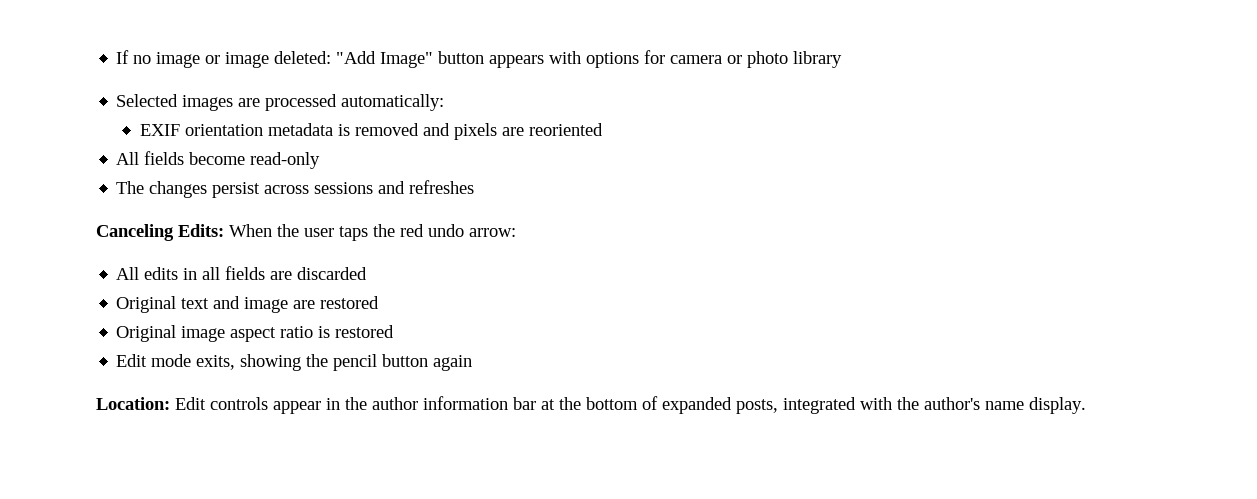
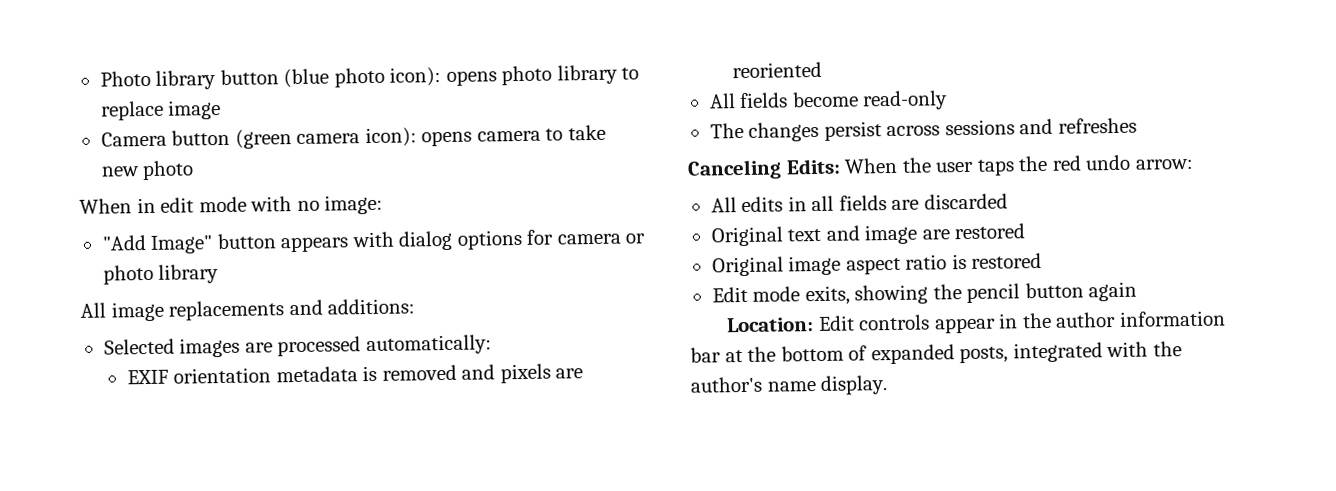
[116,50,332,68] If no image or image deleted: -> [99,64,640,90] [100,99,222,121] [100,124,606,149] [100,160,195,181] [79,194,384,215] Photo library button (blue photo icon): opens photo library to replace image // Camera button (green camera icon): opens camera to take new photo // When in edit mode with no image: //
(582, 57) none -> [398,230,454,251] dialog
(843, 59) none -> [80,298,416,322] // All image replacements and additions:

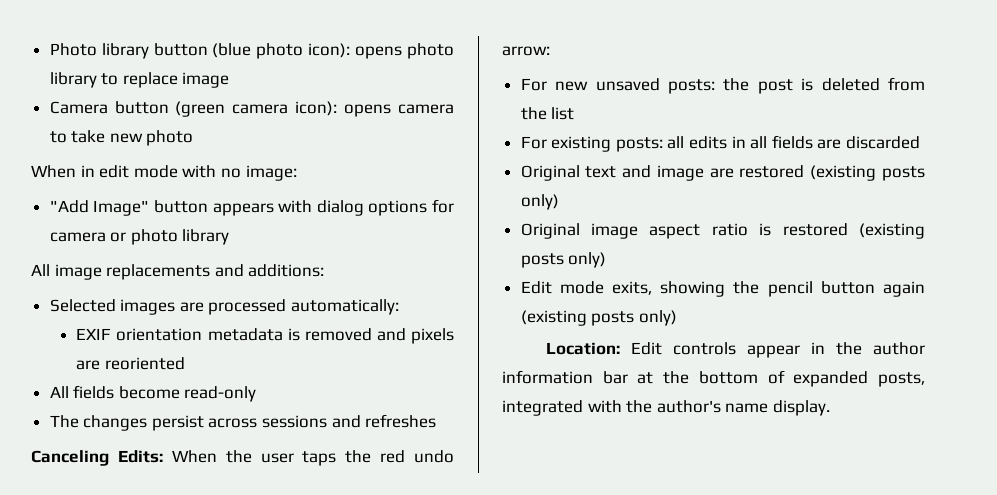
[710,197,737,213] All -> [520,77,925,94] [520,107,575,120] [520,136,685,152] For new unsaved posts: the post is deleted from the list // For existing posts: all
(1026, 231) none -> [810,165,925,181] [520,194,559,210] (existing posts only)
(1043, 260) none -> [859,223,925,239] [520,252,607,268] (existing posts only)
(1138, 291) none -> [520,310,677,326] (existing posts only)

